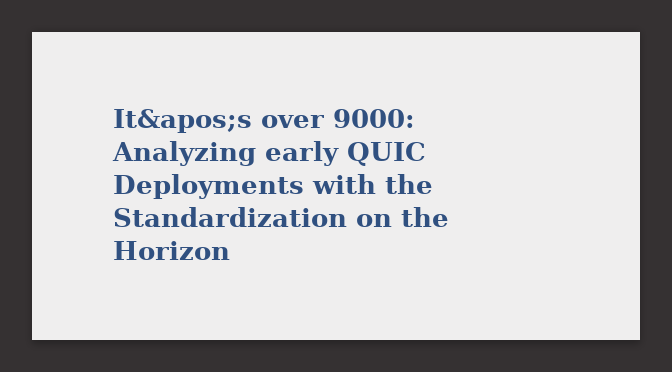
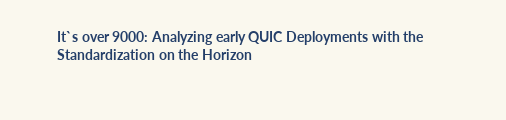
[113,109,252,133] It&apos;s -> [57,31,78,42] It`s

